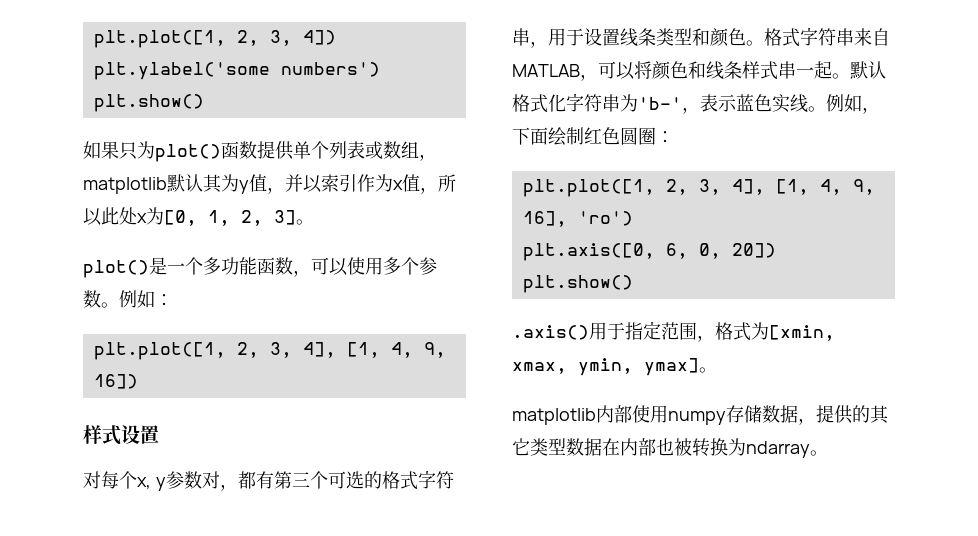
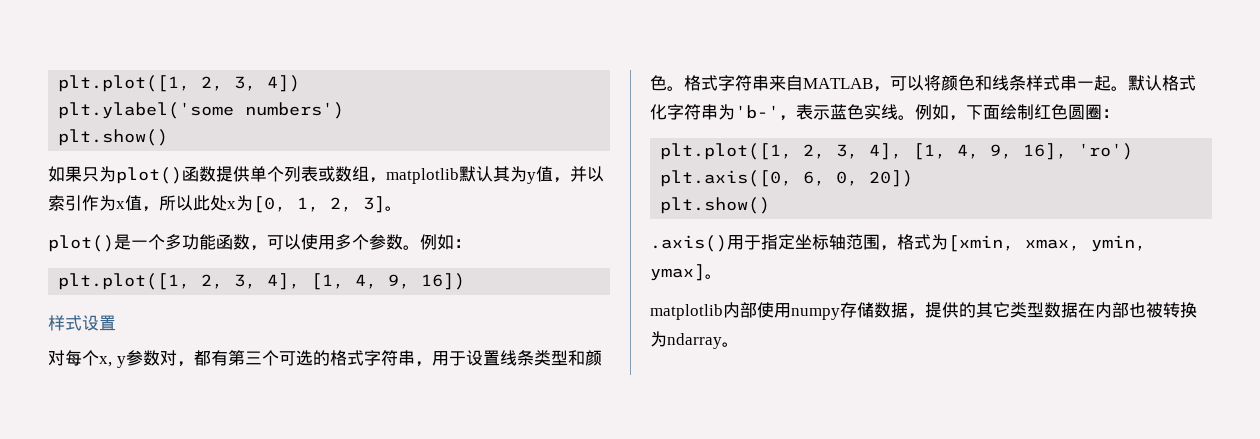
(661, 330) none -> [795,234,846,250] 坐标轴

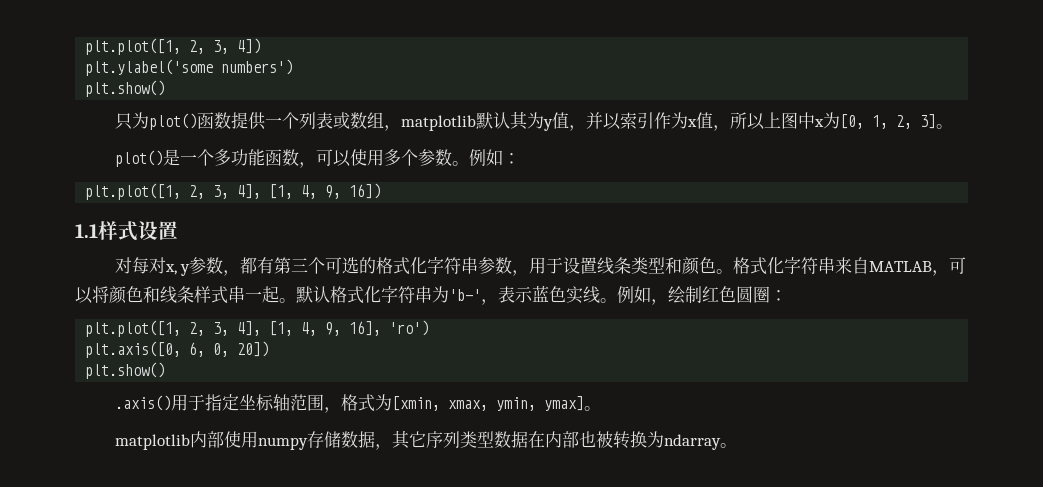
[48,166,82,182] 如果 -> (166, 88) none
[250,166,267,182] 单 -> [264,117,282,127] 一
[193,195,227,211] 此处 -> [763,112,815,129] 上图中
(466, 281) none -> [75,224,98,238] 1.1
[82,350,99,366] 个 -> [148,257,166,274] 对
[159,350,177,366] 对 -> (224, 265) none
[363,350,415,366] 字符串 -> [410,257,513,274] 化字符串参数
(718, 83) none -> [767,257,785,274] 化
[966,104,1000,120] 下面 -> (668, 302) none
[925,302,1010,318] 提供的其它 -> [391,430,460,449] 其它序列

